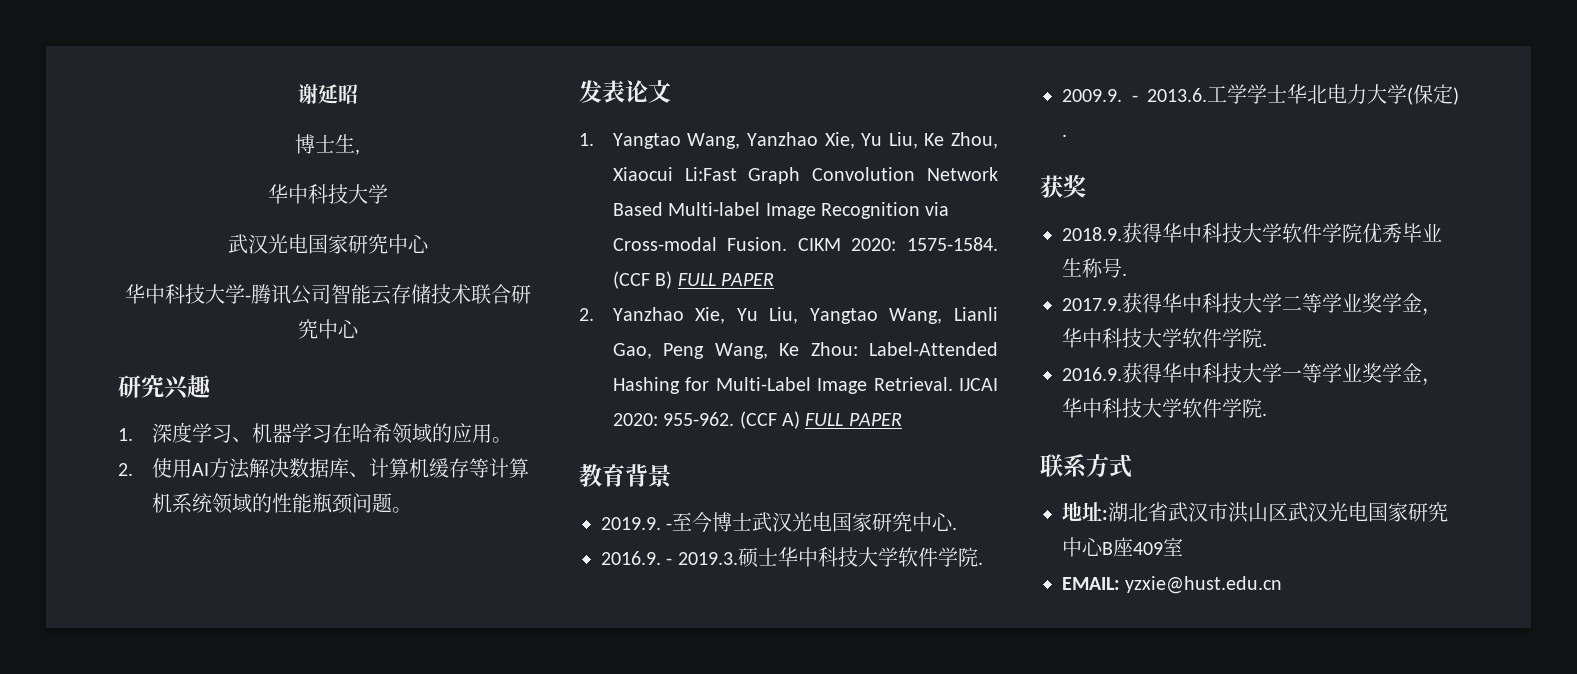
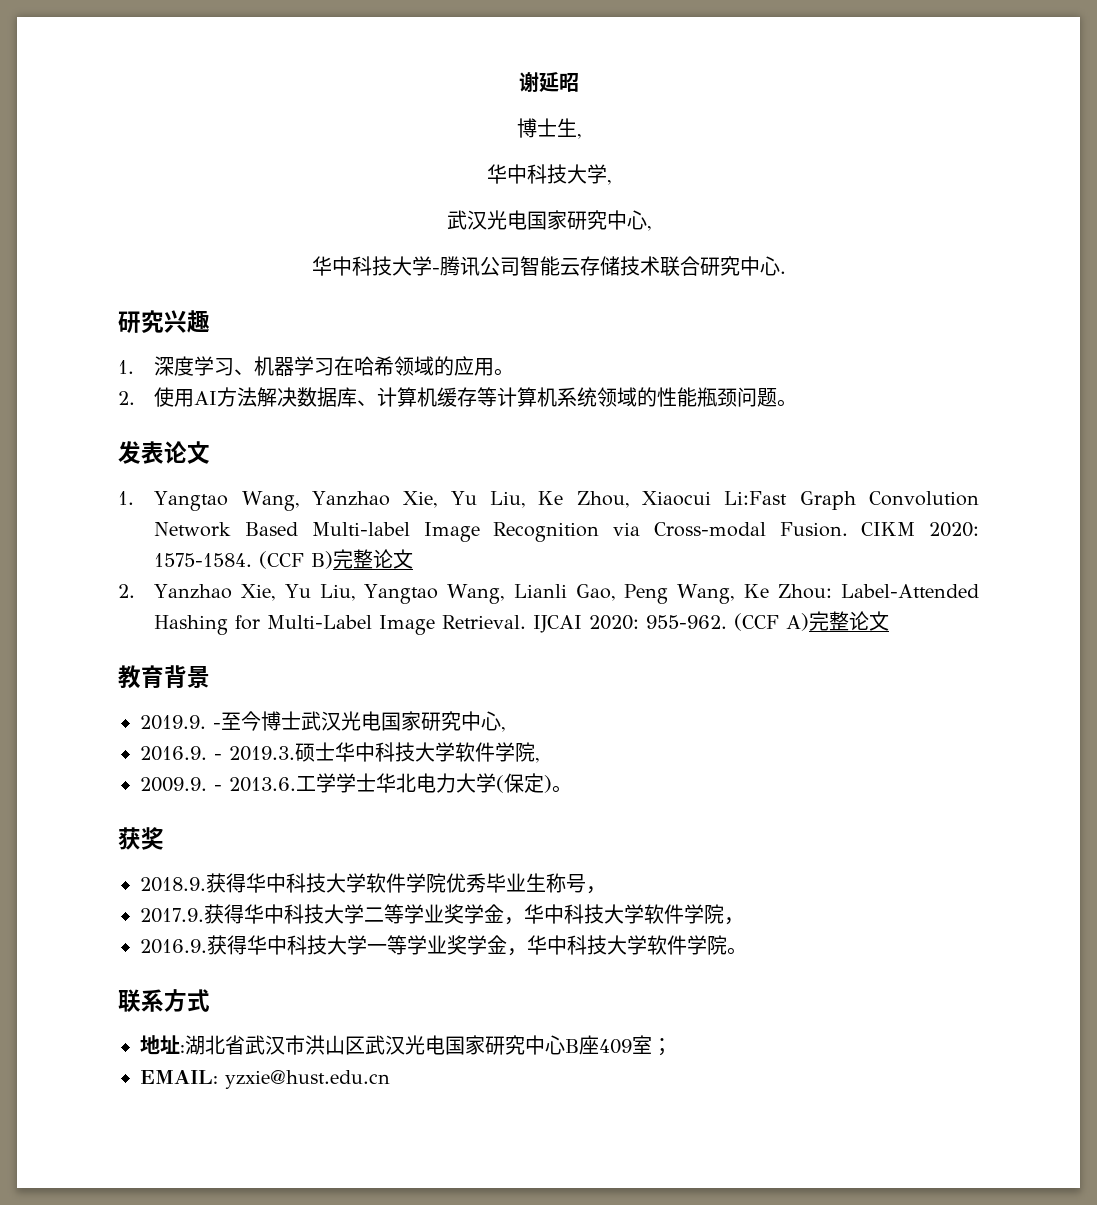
[227,234,430,254] // 武汉光电国家研究中心 -> [606,180,611,185] [446,210,651,231] , // 武汉光电国家研究中心,
(360, 328) none -> [779,271,786,274] .
[677,273,774,286] FULL PAPER -> [333,549,414,569] 完整论文
[805,413,902,426] FULL PAPER -> [809,611,890,631] 完整论文
[952,527,958,530] . -> [501,727,505,732] ,
[977,562,983,565] . -> [535,758,539,763] ,
[1062,134,1067,137] . -> [552,785,572,793] 。
[1122,273,1127,276] . -> [586,886,606,894] ，
[1262,343,1267,346] . -> [724,917,744,925] ，
[1262,413,1267,416] . -> [727,947,747,955] 。
(1183, 546) none -> [652,1038,672,1056] ；

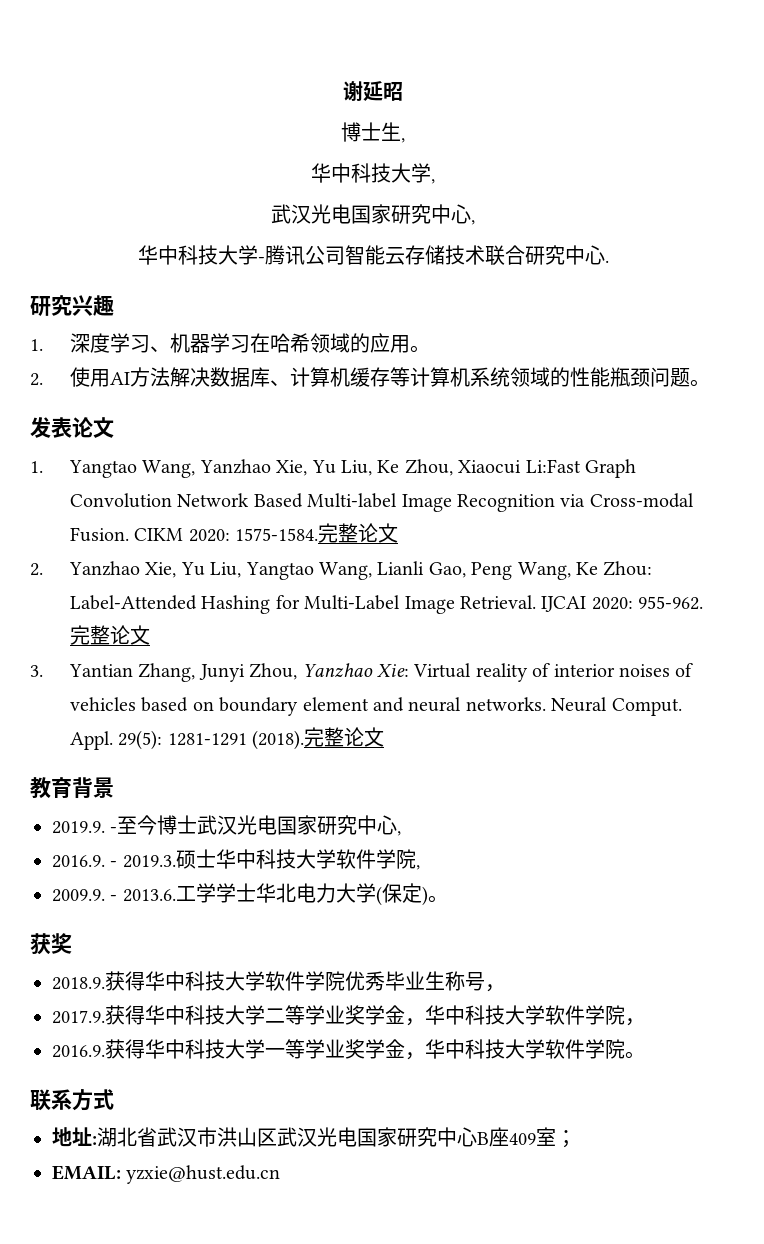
[259,551,334,569] (CCF B) -> (319, 534) none
[734,613,810,631] (CCF A) -> [69,625,150,645] [30,663,694,682] [69,697,682,716] [69,730,305,750] 完整论文 // 3. Yantian Zhang, Junyi Zhou, Yanzhao Xie: Virtual reality of interior noises of vehicles based on boundary element and neural networks. Neural Comput. Appl. 29(5): 1281-1291 (2018).

